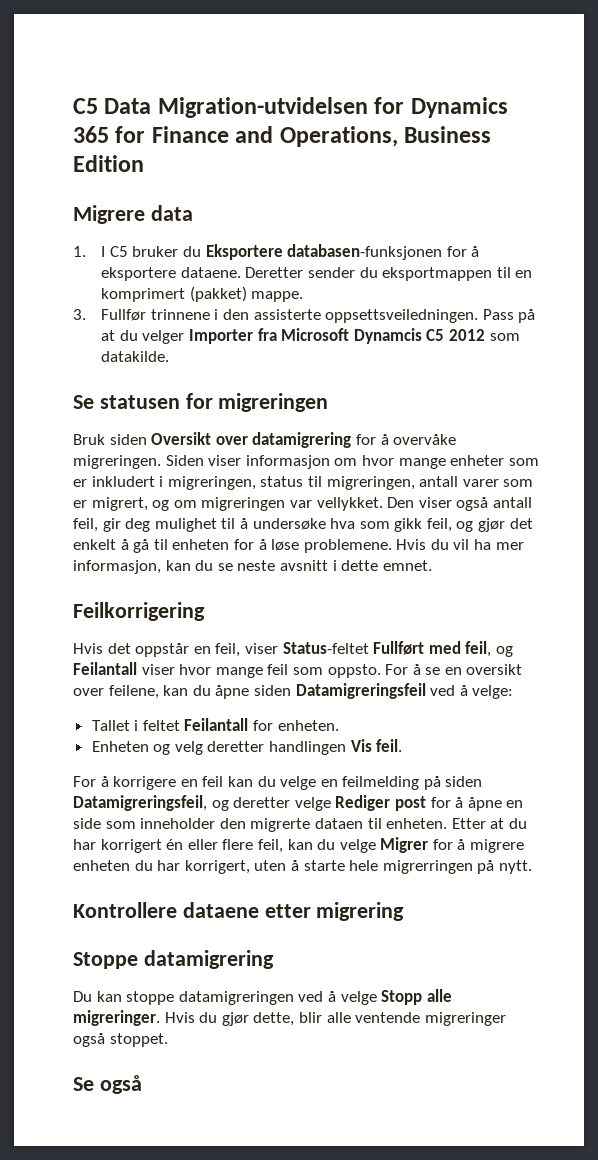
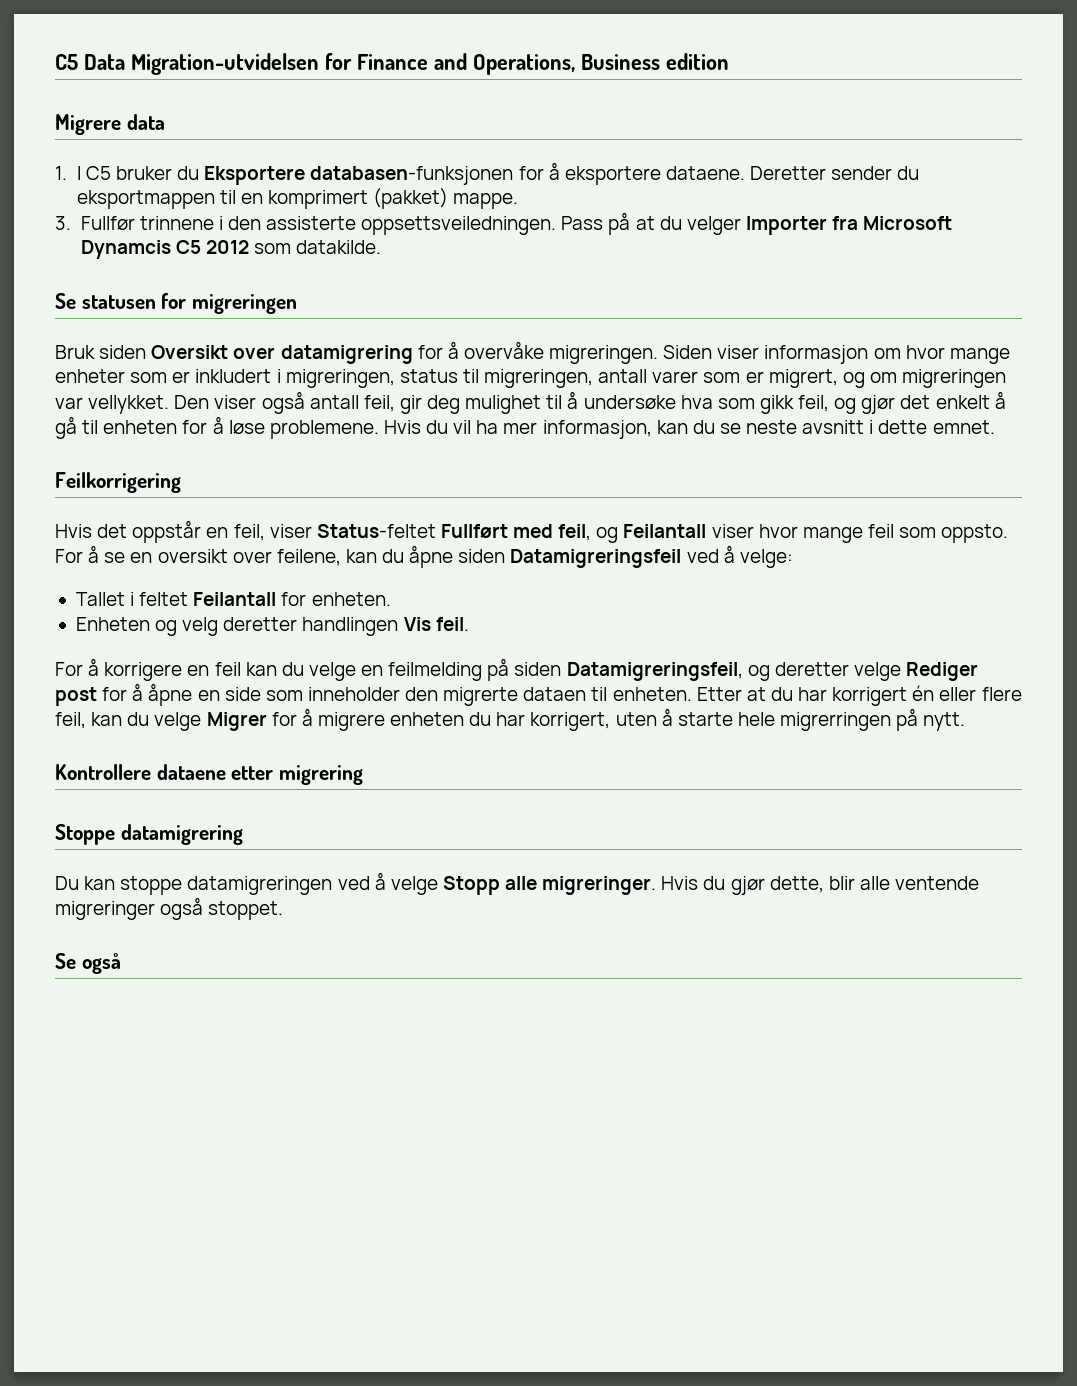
[410,97,508,118] [73,126,146,143] Dynamics 365 for -> (352, 61) none
[73,155,144,172] Edition -> [665,53,729,70] edition

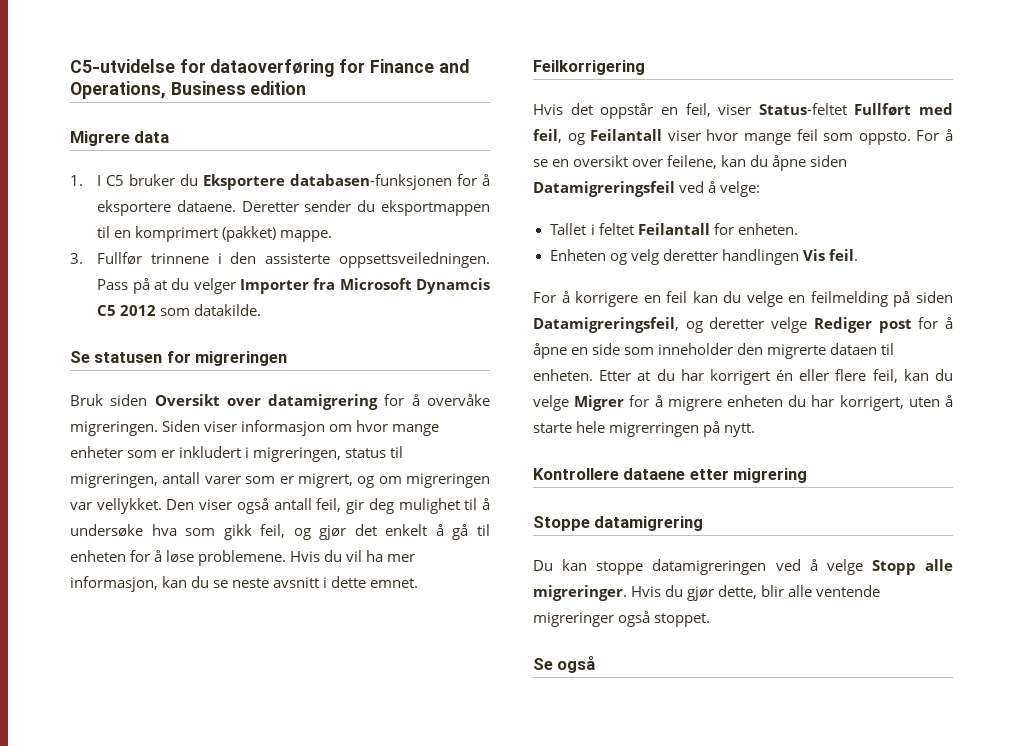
[55,53,319,75] C5 Data Migration-utvidelsen -> [70,59,335,77] C5-utvidelse for dataoverføring

